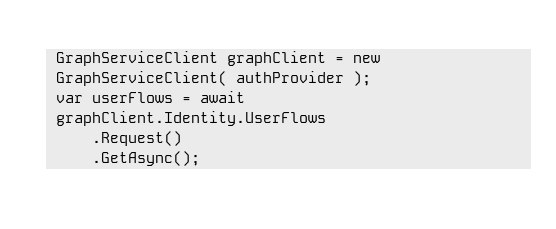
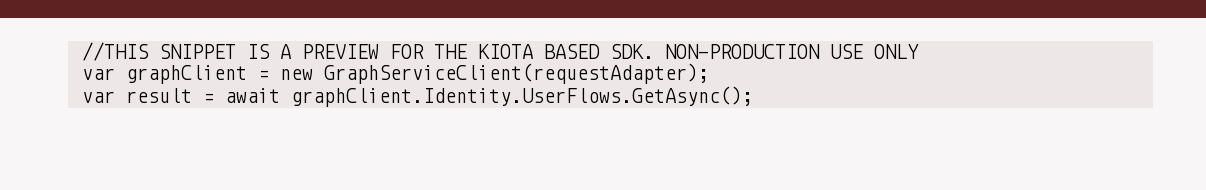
[55,51,380,66] [55,71,371,86] [55,92,173,103] GraphServiceClient graphClient = new GraphServiceClient( authProvider ); // var userFlows -> [81,42,919,61] [81,63,709,84] [81,88,192,103] //THIS SNIPPET IS A PREVIEW FOR THE KIOTA BASED SDK. NON-PRODUCTION USE ONLY // var graphClient = new GraphServiceClient(requestAdapter); // var result
[55,111,326,126] [91,131,182,146] [91,151,200,166] graphClient.Identity.UserFlows // .Request() // .GetAsync(); -> [290,86,753,107] graphClient.Identity.UserFlows.GetAsync();

